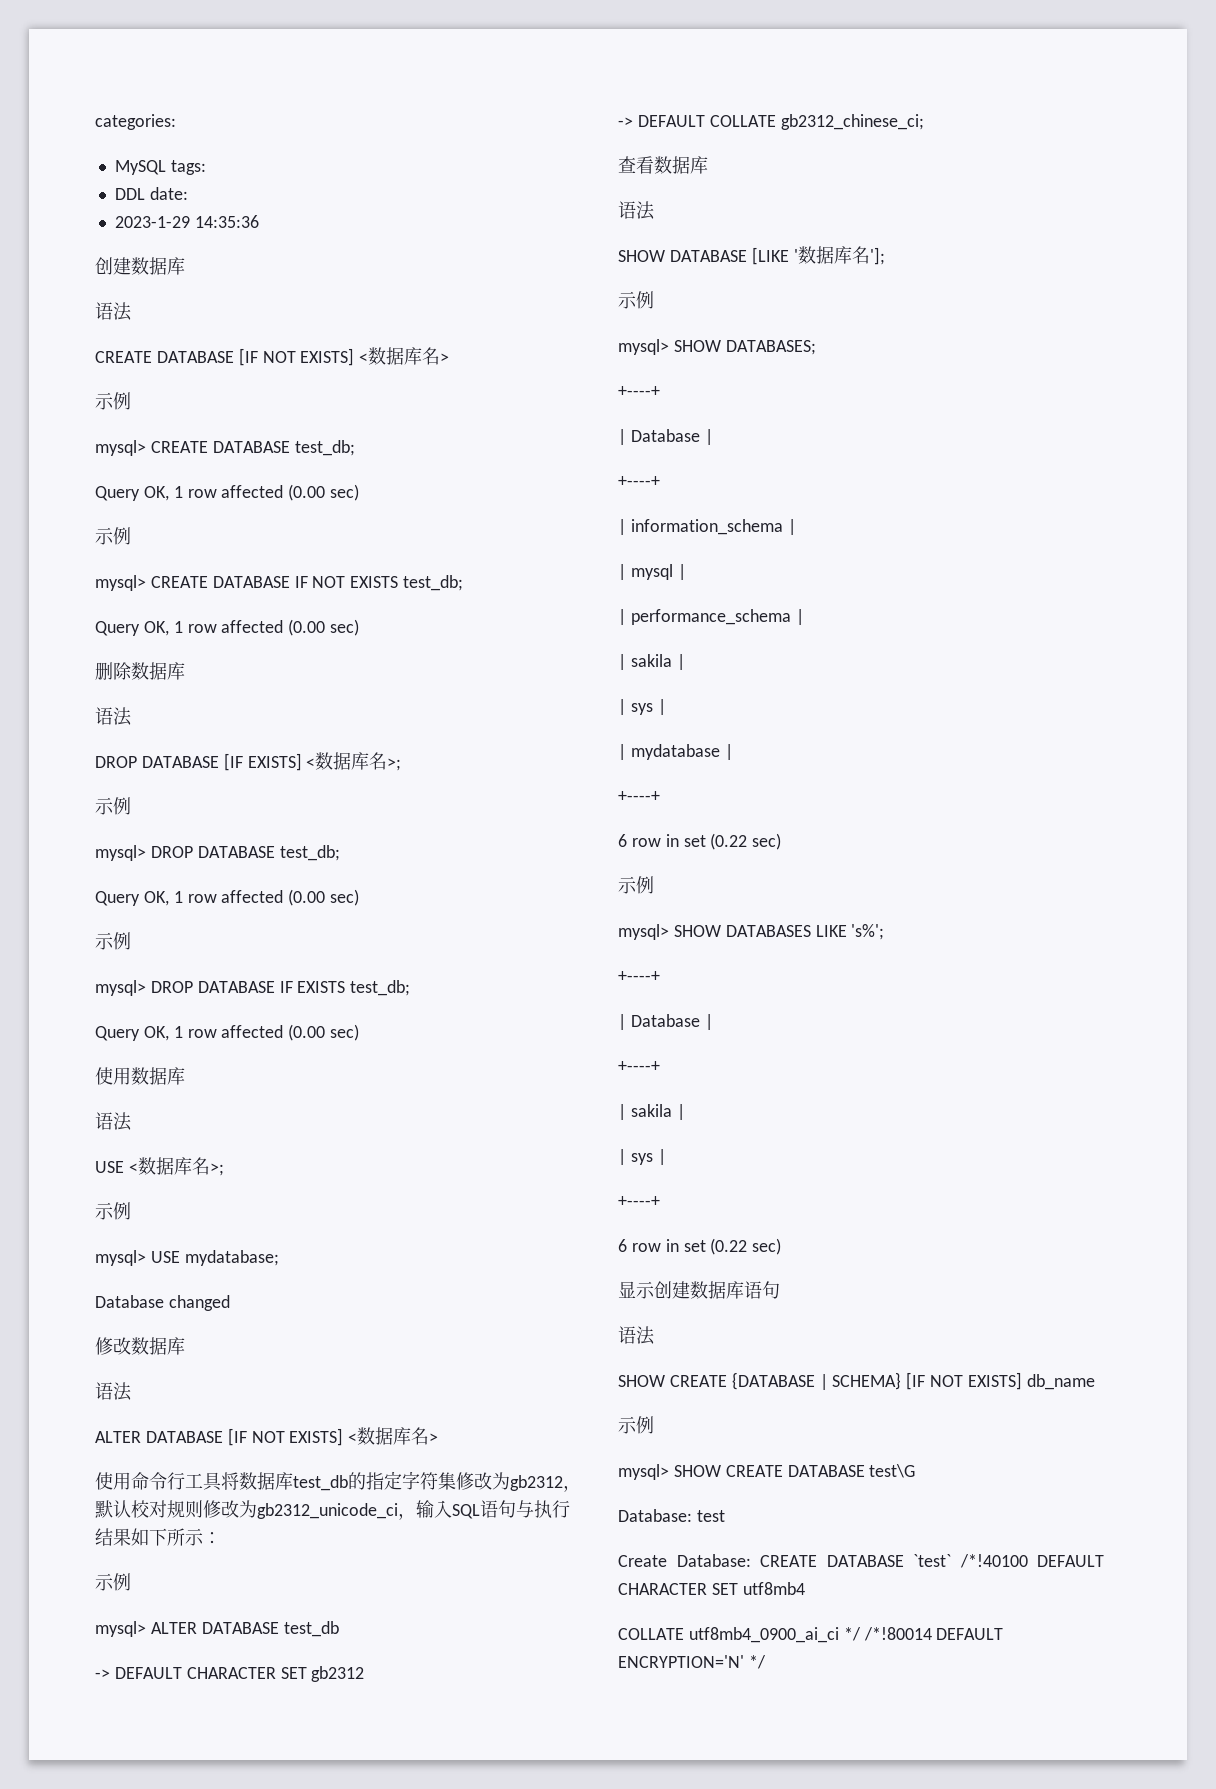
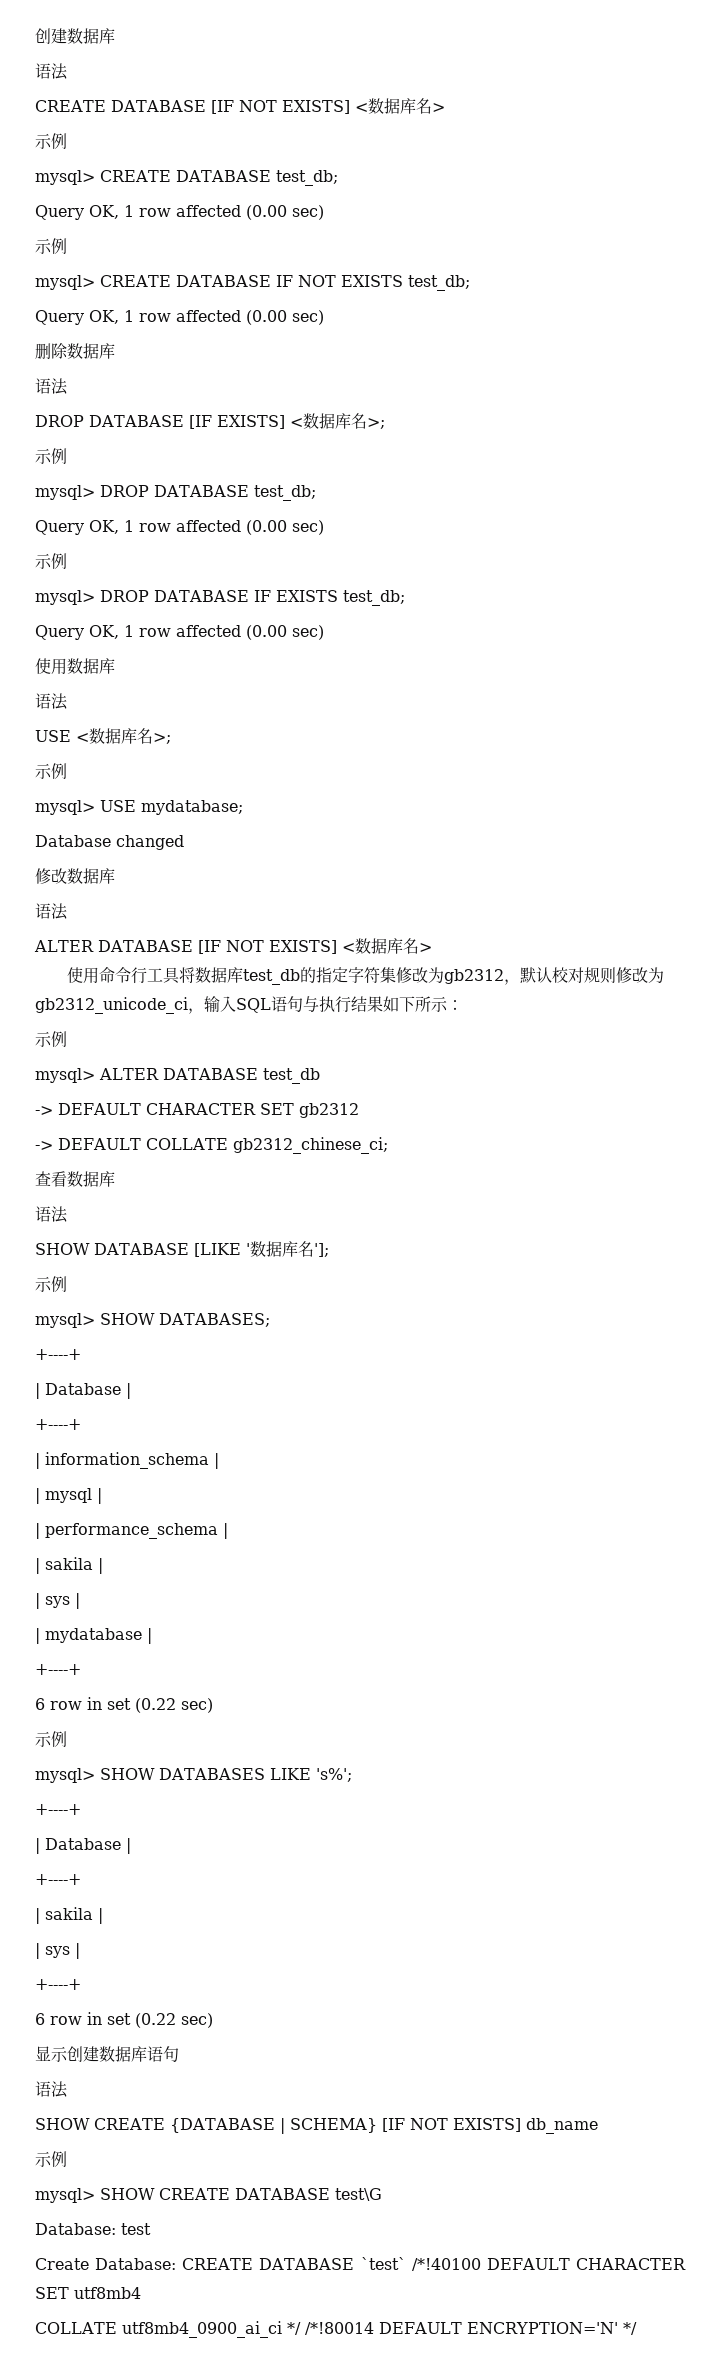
[95,114,176,130] [114,160,206,175] [114,187,188,200] [114,215,259,228] categories: // MySQL tags: // DDL date: // 2023-1-29 14:35:36 // -> (35, 36) none

